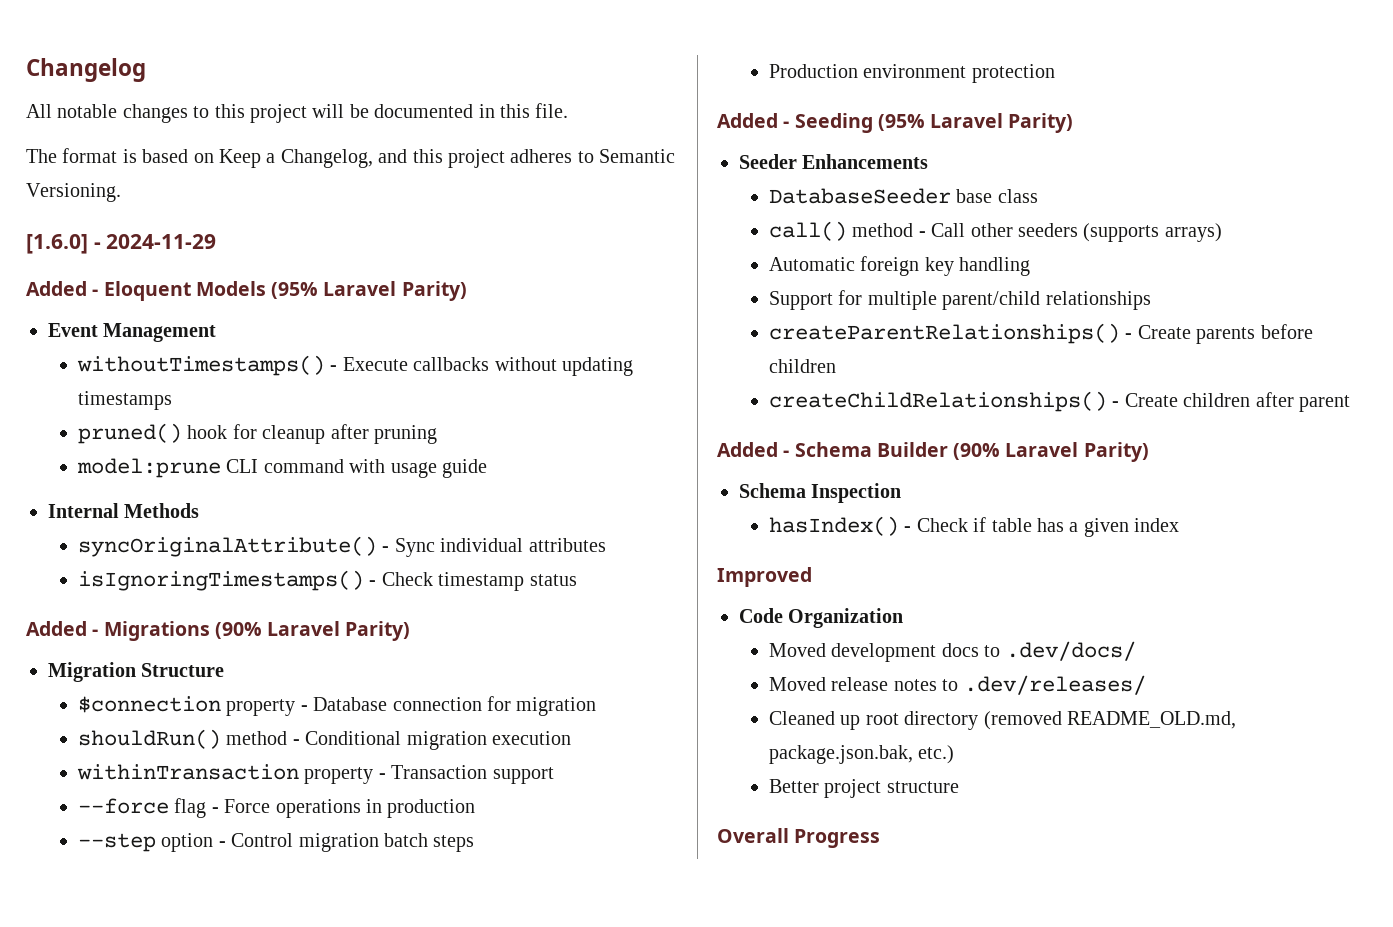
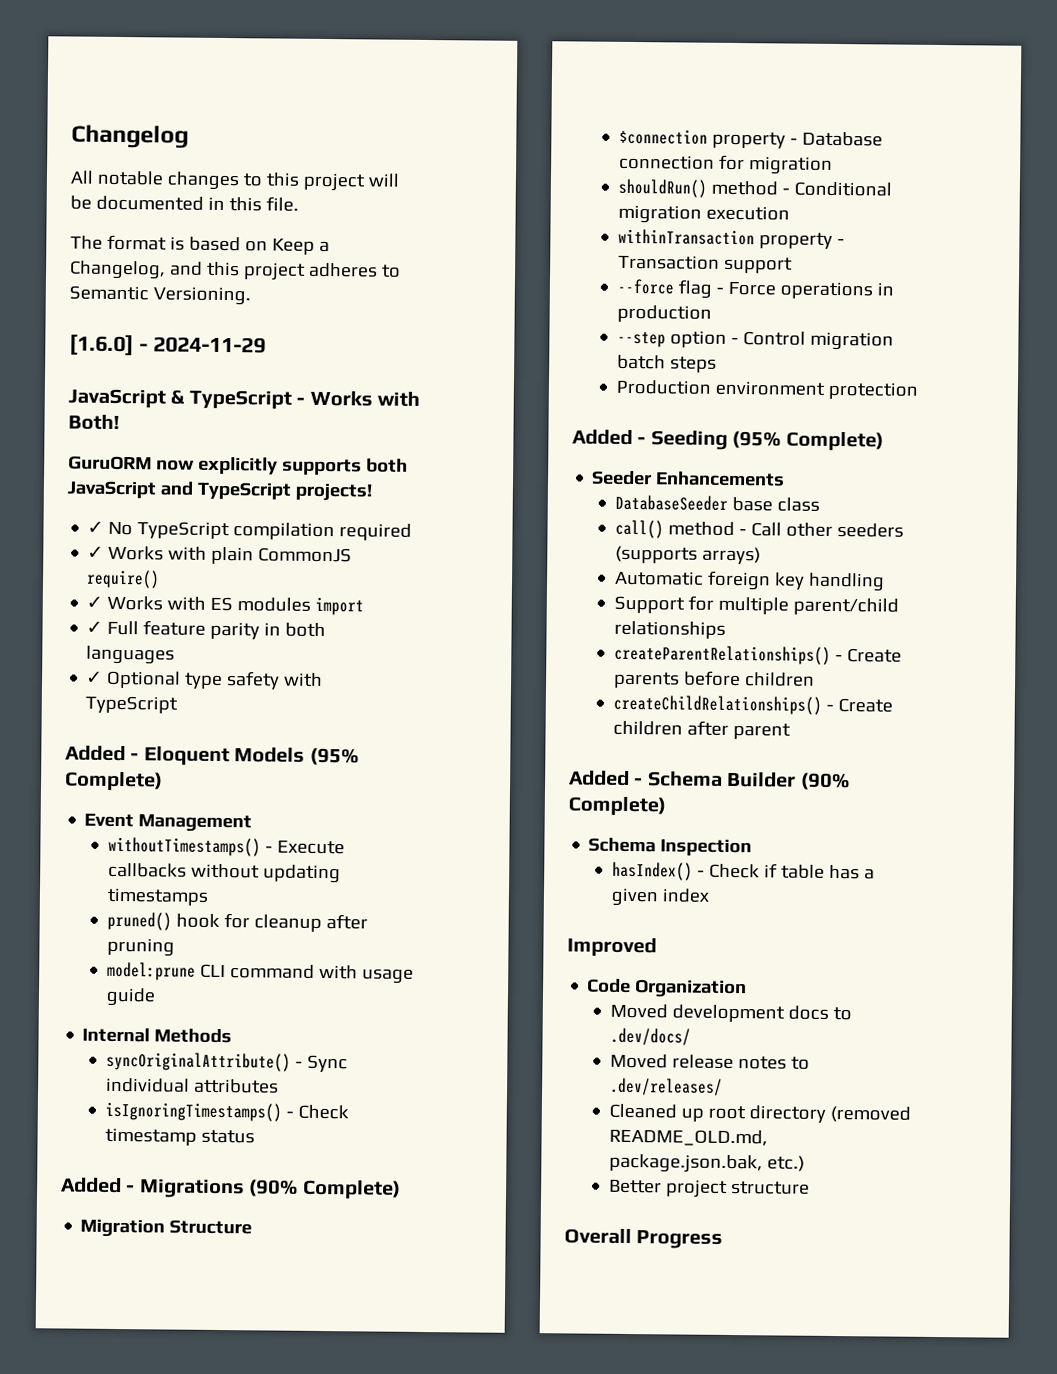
(217, 241) none -> [68,388,420,410] [68,414,120,430] [68,455,408,476] [67,480,372,502] [87,521,413,541] [87,545,353,565] [86,569,161,589] [86,595,365,616] [86,620,327,640] [86,645,176,665] [86,670,324,690] [85,695,179,714] // JavaScript & TypeScript - Works with Both! // GuruORM now explicitly supports both JavaScript and TypeScript projects! // ✓ No TypeScript compilation required // ✓ Works with plain CommonJS require() // ✓ Works with ES modules import // ✓ Full feature parity in both languages // ✓ Optional type safety with TypeScript
[323,281,467,301] Laravel Parity) -> [64,771,163,792] Complete)
[267,621,411,641] Laravel Parity) -> [301,1179,401,1200] Complete)
[930,113,1074,133] Laravel Parity) -> [785,431,884,452] Complete)
[1005,442,1149,462] Laravel Parity) -> [568,796,666,817] Complete)

